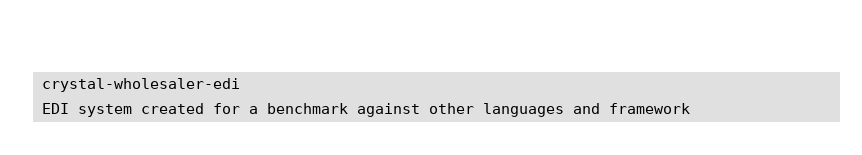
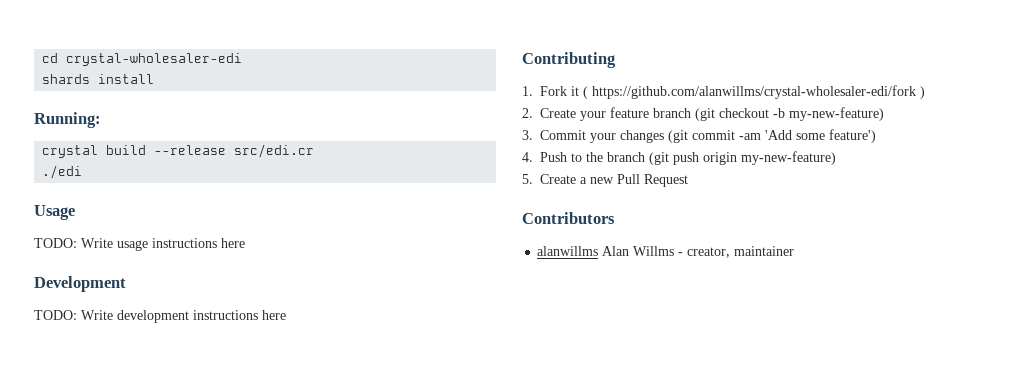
(41, 85) none -> [42,53,59,63] cd
[41,103,690,117] EDI system created for a benchmark against other languages and framework -> [42,74,155,84] [34,112,101,128] [42,144,315,158] [42,165,83,179] [34,205,75,220] [34,238,245,251] [34,276,126,292] [34,310,286,323] [522,52,616,68] [522,85,925,99] [522,107,884,121] [522,129,876,143] [522,151,836,165] [522,174,688,187] [522,212,615,224] [537,246,795,258] shards install // Running: // crystal build --release src/edi.cr // ./edi // Usage // TODO: Write usage instructions here // Development // TODO: Write development instructions here // Contributing // 1. Fork it ( https://github.com/alanwillms/crystal-wholesaler-edi/fork ) // 2. Create your feature branch (git checkout -b my-new-feature) // 3. Commit your changes (git commit -am 'Add some feature') // 4. Push to the branch (git push origin my-new-feature) // 5. Create a new Pull Request // Contributors // alanwillms Alan Willms - creator, maintainer

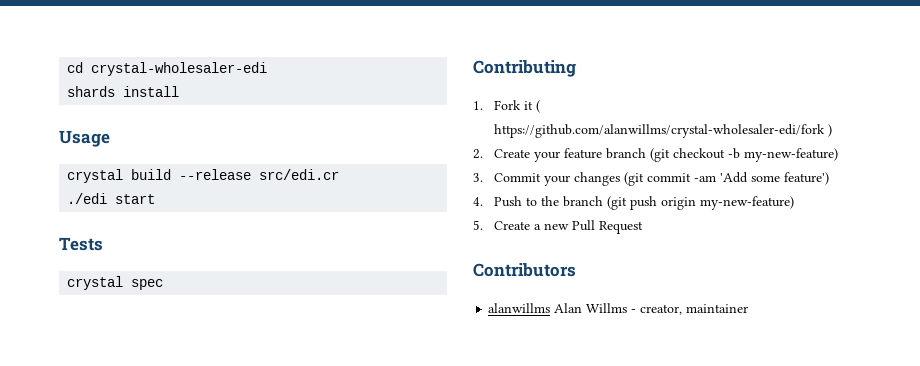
[34,112,101,128] Running: -> [59,130,110,147] Usage
[34,205,75,220] [34,238,245,251] [34,276,126,292] [34,310,286,323] // Usage // TODO: Write usage instructions here // Development // TODO: Write development instructions here -> [115,194,156,204] [59,237,103,251] [67,276,164,290] start // Tests // crystal spec

